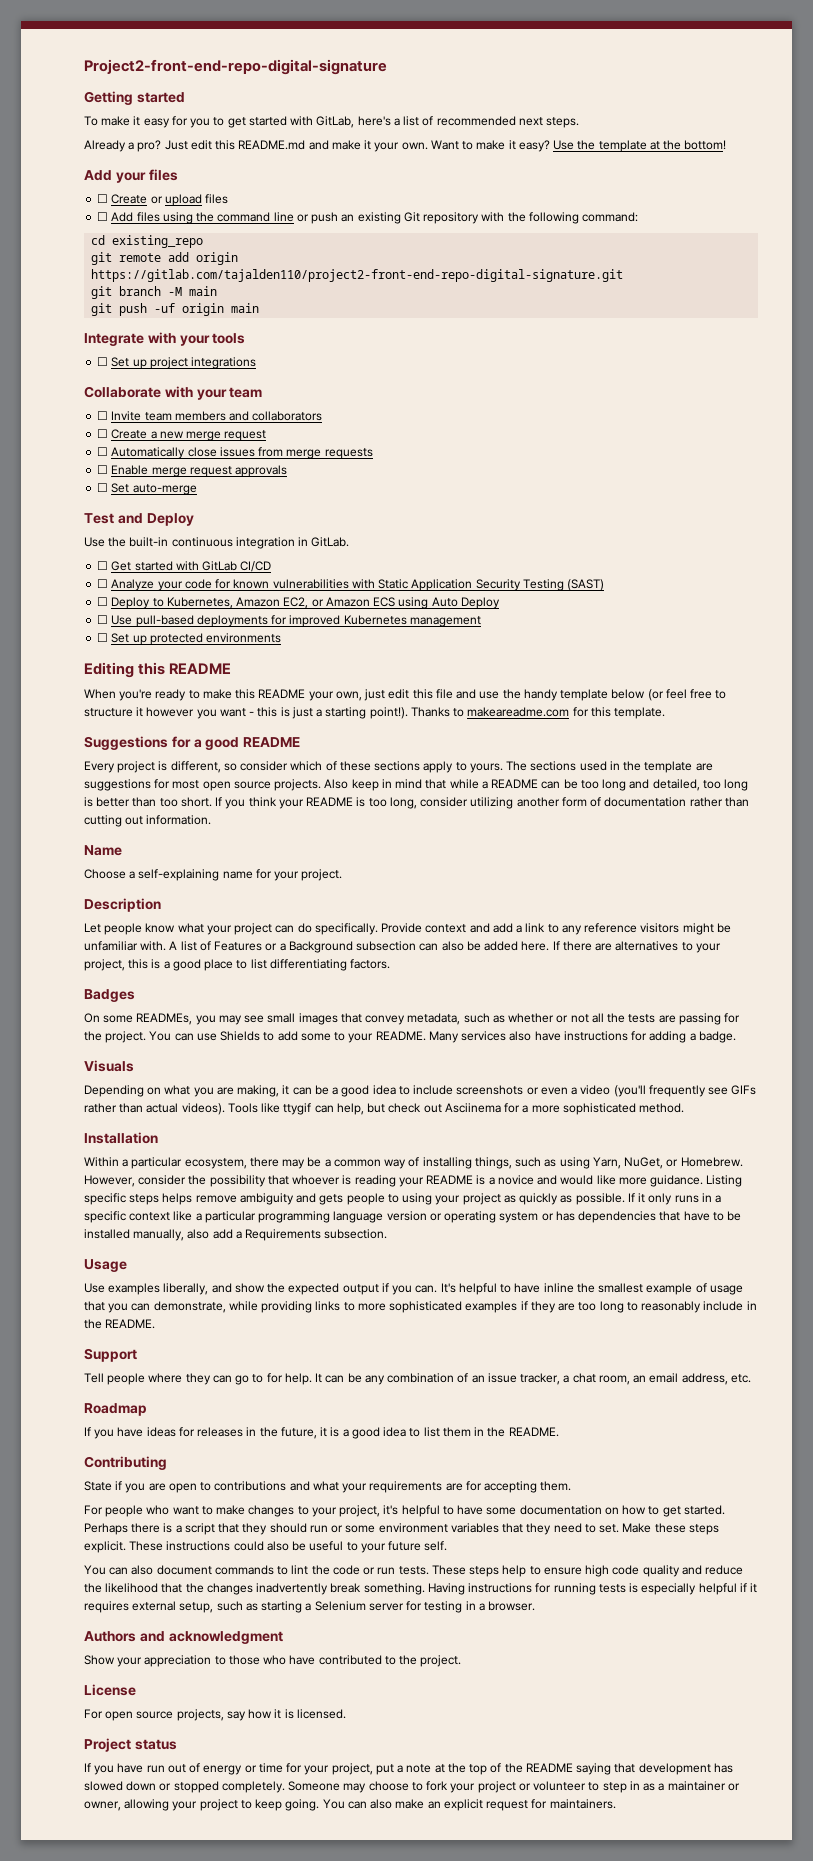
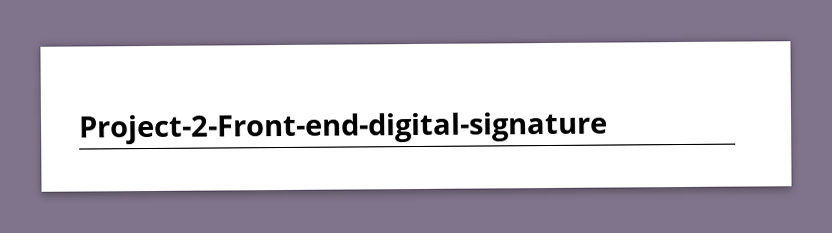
[84,59,387,75] [84,91,185,105] [84,116,580,128] [84,140,727,152] [84,169,178,183] [97,194,229,206] [97,212,639,224] [91,235,204,248] [91,252,239,265] [91,269,624,282] [91,286,218,299] [91,303,260,316] [84,332,246,346] [97,357,257,369] [84,386,263,400] [97,411,323,421] [97,429,267,441] [97,447,373,459] [97,465,288,477] [97,483,197,495] [84,513,194,526] [84,537,350,549] [97,561,272,572] [97,579,605,591] [97,597,500,609] [97,615,481,627] [97,633,282,645] [84,662,232,678] [84,689,727,701] [84,707,666,719] [84,736,301,750] [84,761,713,773] [84,779,749,791] [84,797,749,809] [84,815,212,827] [84,845,122,856] [84,869,343,881] [84,898,161,912] [84,923,731,935] [84,941,721,953] [84,959,391,971] [84,989,135,1002] [84,1013,741,1025] [84,1031,736,1043] [84,1060,134,1072] [84,1085,757,1097] [84,1103,685,1115] [84,1132,158,1144] [84,1157,743,1169] [84,1175,743,1187] [84,1193,722,1205] [84,1211,742,1223] [84,1229,388,1241] [84,1259,127,1272] [84,1283,743,1295] [84,1301,757,1313] [84,1319,156,1329] [84,1348,137,1362] [84,1373,751,1385] [84,1403,147,1416] [84,1427,559,1439] [84,1456,167,1470] [84,1481,572,1493] [84,1505,725,1517] [84,1523,719,1535] [84,1541,448,1553] [84,1565,744,1577] [84,1583,758,1595] [84,1601,536,1613] [84,1631,283,1644] [84,1655,462,1667] [84,1684,136,1696] [84,1709,346,1721] [84,1738,177,1752] [84,1763,733,1775] [84,1781,740,1793] [84,1799,616,1811] Project2-front-end-repo-digital-signature // Getting started // To make it easy for you to get started with GitLab, here's a list of recommended next steps. // Already a pro? Just edit this README.md and make it your own. Want to make it easy? Use the template at the bottom! // Add your files // ☐ Create or upload files // ☐ Add files using the command line or push an existing Git repository with the following command: // cd existing_repo // git remote add origin https://gitlab.com/tajalden110/project2-front-end-repo-digital-signature.git // git branch -M main // git push -uf origin main // Integrate with your tools // ☐ Set up project integrations // Collaborate with your team // ☐ Invite team members and collaborators // ☐ Create a new merge request // ☐ Automatically close issues from merge requests // ☐ Enable merge request approvals // ☐ Set auto-merge // Test and Deploy // Use the built-in continuous integration in GitLab. // ☐ Get started with GitLab CI/CD // ☐ Analyze your code for known vulnerabilities with Static Application Security Testing (SAST) // ☐ Deploy to Kubernetes, Amazon EC2, or Amazon ECS using Auto Deploy // ☐ Use pull-based deployments for improved Kubernetes management // ☐ Set up protected environments // Editing this README // When you're ready to make this README your own, just edit this file and use the handy template below (or feel free to structure it however you want - this is just a starting point!). Thanks to makeareadme.com for this template. // Suggestions for a good README // Every project is different, so consider which of these sections apply to yours. The sections used in the template are suggestions for most open source projects. Also keep in mind that while a README can be too long and detailed, too long is better than too short. If you think your README is too long, consider utilizing another form of documentation rather than cutting out information. // Name // Choose a self-explaining name for your project. // Description // Let people know what your project can do specifically. Provide context and add a link to any reference visitors might be unfamiliar with. A list of Features or a Background subsection can also be added here. If there are alternatives to your project, this is a good place to list differentiating factors. // Badges // On some READMEs, you may see small images that convey metadata, such as whether or not all the tests are passing for the project. You can use Shields to add some to your README. Many services also have instructions for adding a badge. // Visuals // Depending on what you are making, it can be a good idea to include screenshots or even a video (you'll frequently see GIFs rather than actual videos). Tools like ttygif can help, but check out Asciinema for a more sophisticated method. // Installation // Within a particular ecosystem, there may be a common way of installing things, such as using Yarn, NuGet, or Homebrew. However, consider the possibility that whoever is reading your README is a novice and would like more guidance. Listing specific steps helps remove ambiguity and gets people to using your project as quickly as possible. If it only runs in a specific context like a particular programming language version or operating system or has dependencies that have to be installed manually, also add a Requirements subsection. // Usage // Use examples liberally, and show the expected output if you can. It's helpful to have inline the smallest example of usage that you can demonstrate, while providing links to more sophisticated examples if they are too long to reasonably include in the README. // Support // Tell people where they can go to for help. It can be any combination of an issue tracker, a chat room, an email address, etc. // Roadmap // If you have ideas for releases in the future, it is a good idea to list them in the README. // Contributing // State if you are open to contributions and what your requirements are for accepting them. // For people who want to make changes to your project, it's helpful to have some documentation on how to get started. Perhaps there is a script that they should run or some environment variables that they need to set. Make these steps explicit. These instructions could also be useful to your future self. // You can also document commands to lint the code or run tests. These steps help to ensure high code quality and reduce the likelihood that the changes inadvertently break something. Having instructions for running tests is especially helpful if it requires external setup, such as starting a Selenium server for testing in a browser. // Authors and acknowledgment // Show your appreciation to those who have contributed to the project. // License // For open source projects, say how it is licensed. // Project status // If you have run out of energy or time for your project, put a note at the top of the README saying that development has slowed down or stopped completely. Someone may choose to fork your project or volunteer to step in as a maintainer or owner, allowing your project to keep going. You can also make an explicit request for maintainers. -> [78,111,608,145] Project-2-Front-end-digital-signature

